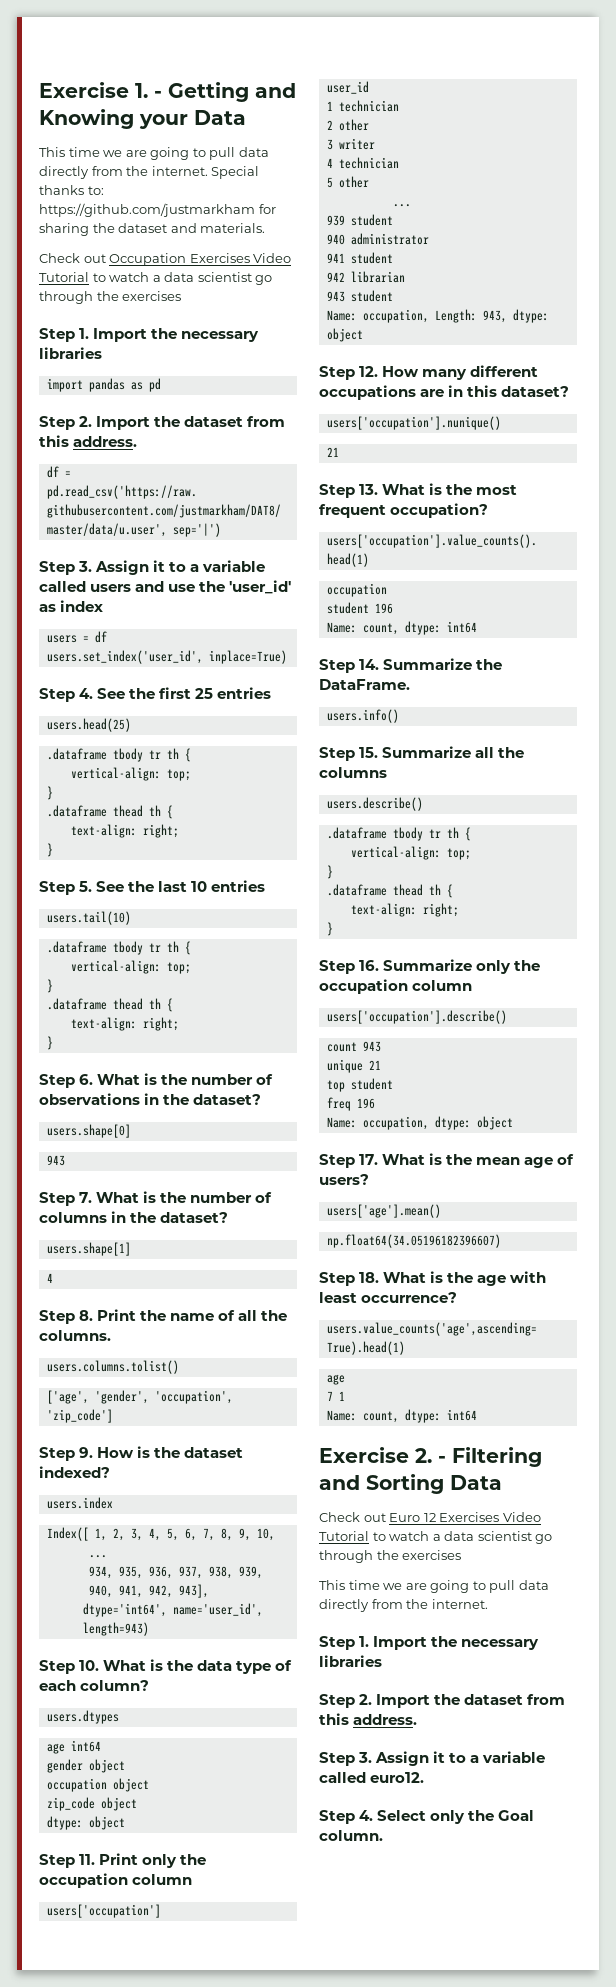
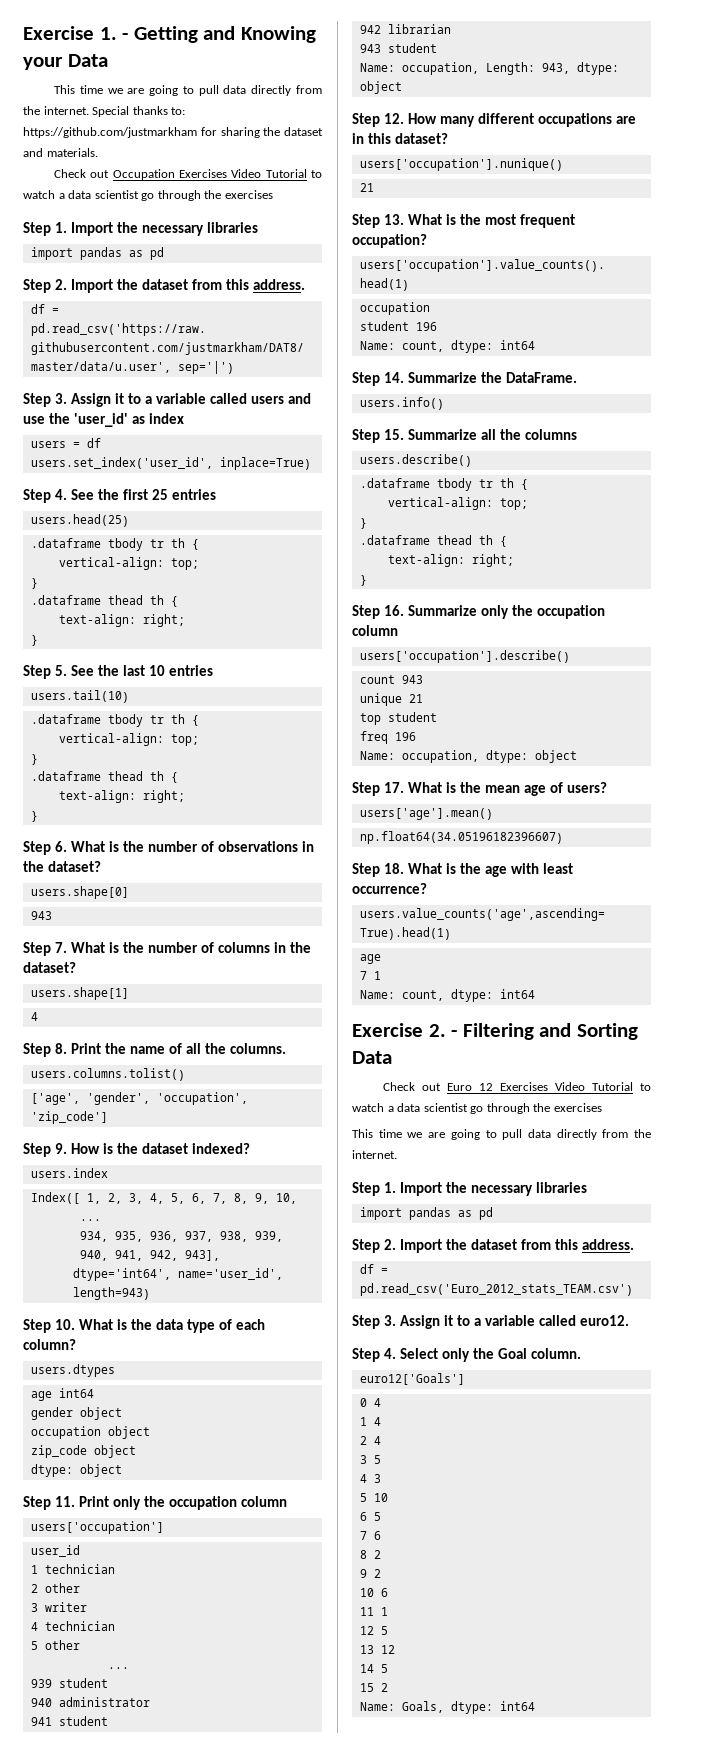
[319,1694,566,1708] [319,1713,418,1725] // Step 2. Import the dataset from this address. -> [359,1207,493,1220] [352,1239,635,1253] [359,1264,388,1274] [359,1283,633,1296] // import pandas as pd // Step 2. Import the dataset from this address. // df = pd.read_csv('Euro_2012_stats_TEAM.csv')
(383, 1835) none -> [359,1373,465,1385] [359,1398,381,1407] [359,1417,381,1426] [359,1436,381,1445] [359,1455,381,1464] [359,1474,381,1483] [359,1493,388,1502] [359,1512,381,1521] [359,1531,381,1540] [359,1550,381,1559] [359,1569,381,1578] [359,1588,388,1597] [359,1607,388,1616] [359,1626,388,1635] [359,1645,395,1654] [359,1664,388,1673] [359,1683,388,1692] [359,1701,535,1714] // euro12['Goals'] // 0 4 // 1 4 // 2 4 // 3 5 // 4 3 // 5 10 // 6 5 // 7 6 // 8 2 // 9 2 // 10 6 // 11 1 // 12 5 // 13 12 // 14 5 // 15 2 // Name: Goals, dtype: int64

